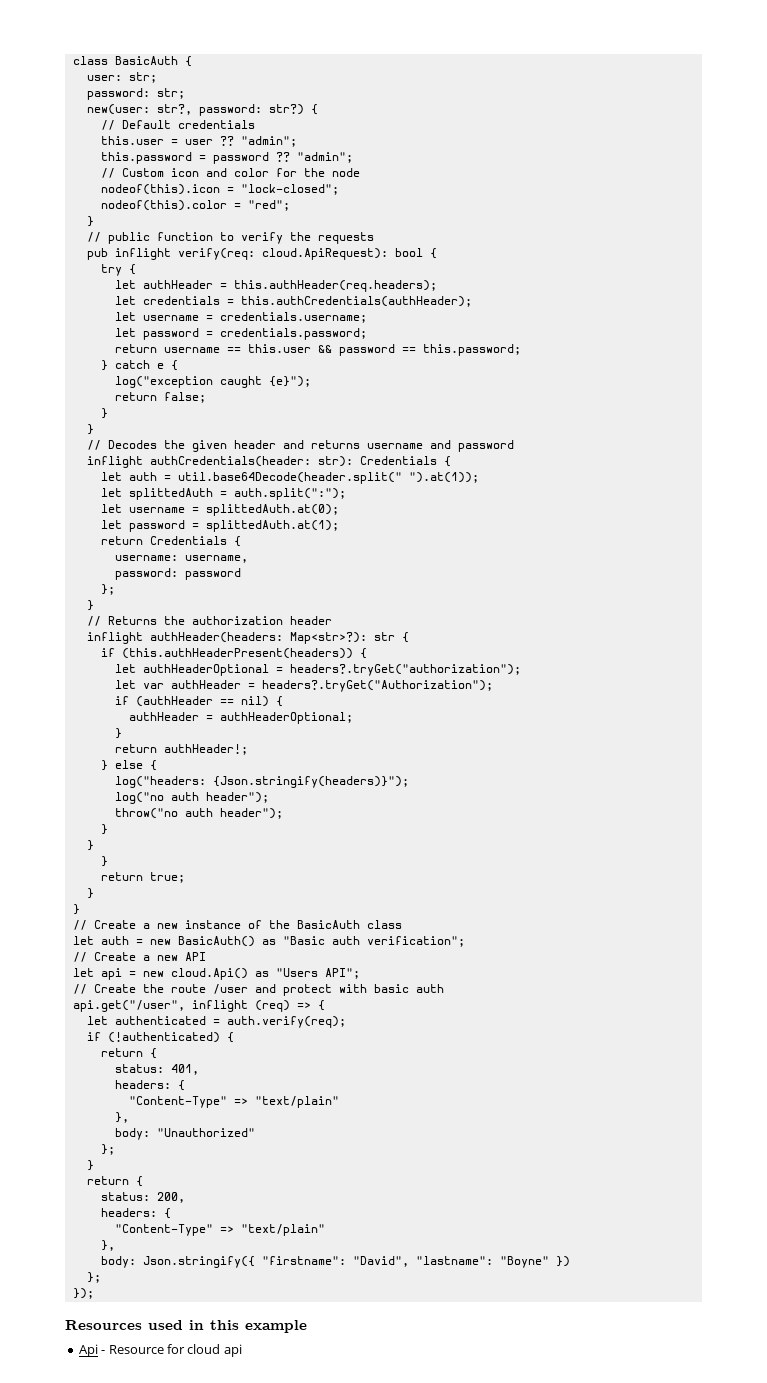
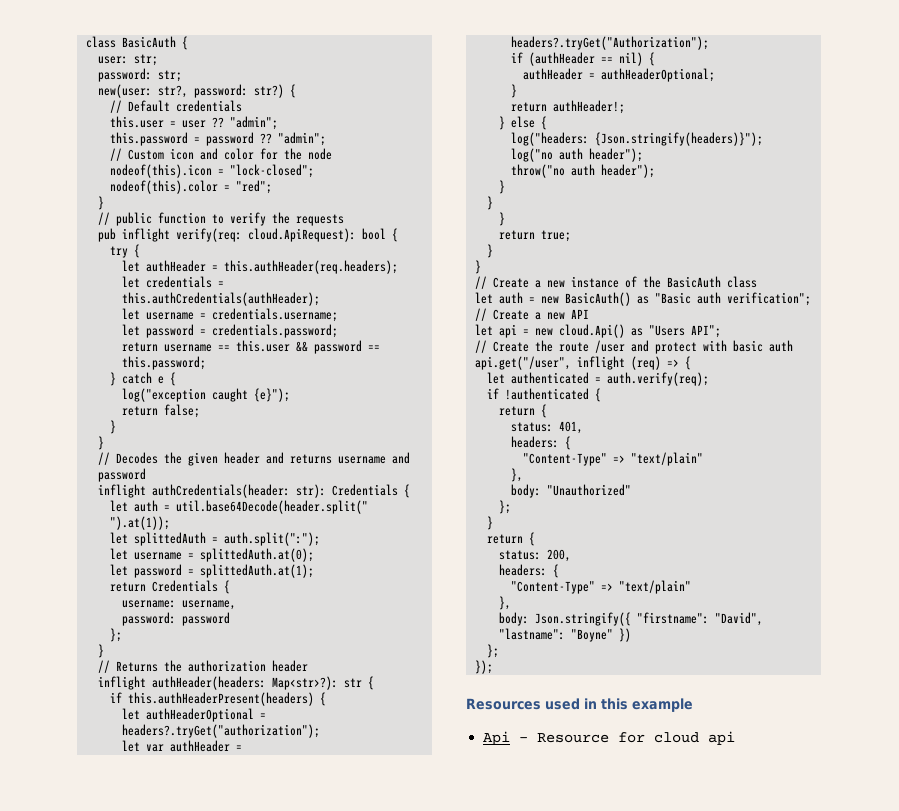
[121,648,353,659] (this.authHeaderPresent(headers)) -> [128,692,315,706] this.authHeaderPresent(headers)
[107,1032,220,1043] (!authenticated) -> [505,388,590,400] !authenticated

